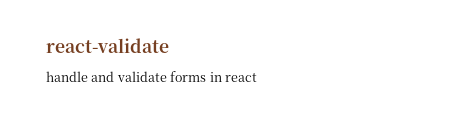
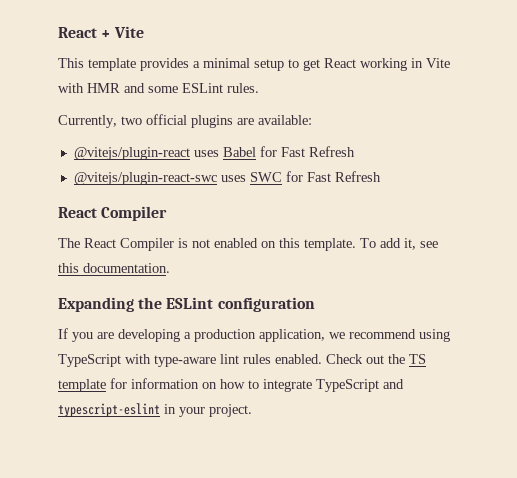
[46,38,169,53] [46,71,257,82] react-validate // handle and validate forms in react -> [58,26,144,38] [58,58,450,71] [58,83,259,93] [58,114,312,128] [73,146,355,160] [73,171,381,185] [58,206,168,221] [58,238,438,251] [58,263,170,273] [58,297,315,312] [58,328,450,342] [58,354,426,367] [58,378,404,392] [58,403,252,417] React + Vite // This template provides a minimal setup to get React working in Vite with HMR and some ESLint rules. // Currently, two official plugins are available: // @vitejs/plugin-react uses Babel for Fast Refresh // @vitejs/plugin-react-swc uses SWC for Fast Refresh // React Compiler // The React Compiler is not enabled on this template. To add it, see this documentation. // Expanding the ESLint configuration // If you are developing a production application, we recommend using TypeScript with type-aware lint rules enabled. Check out the TS template for information on how to integrate TypeScript and typescript-eslint in your project.

